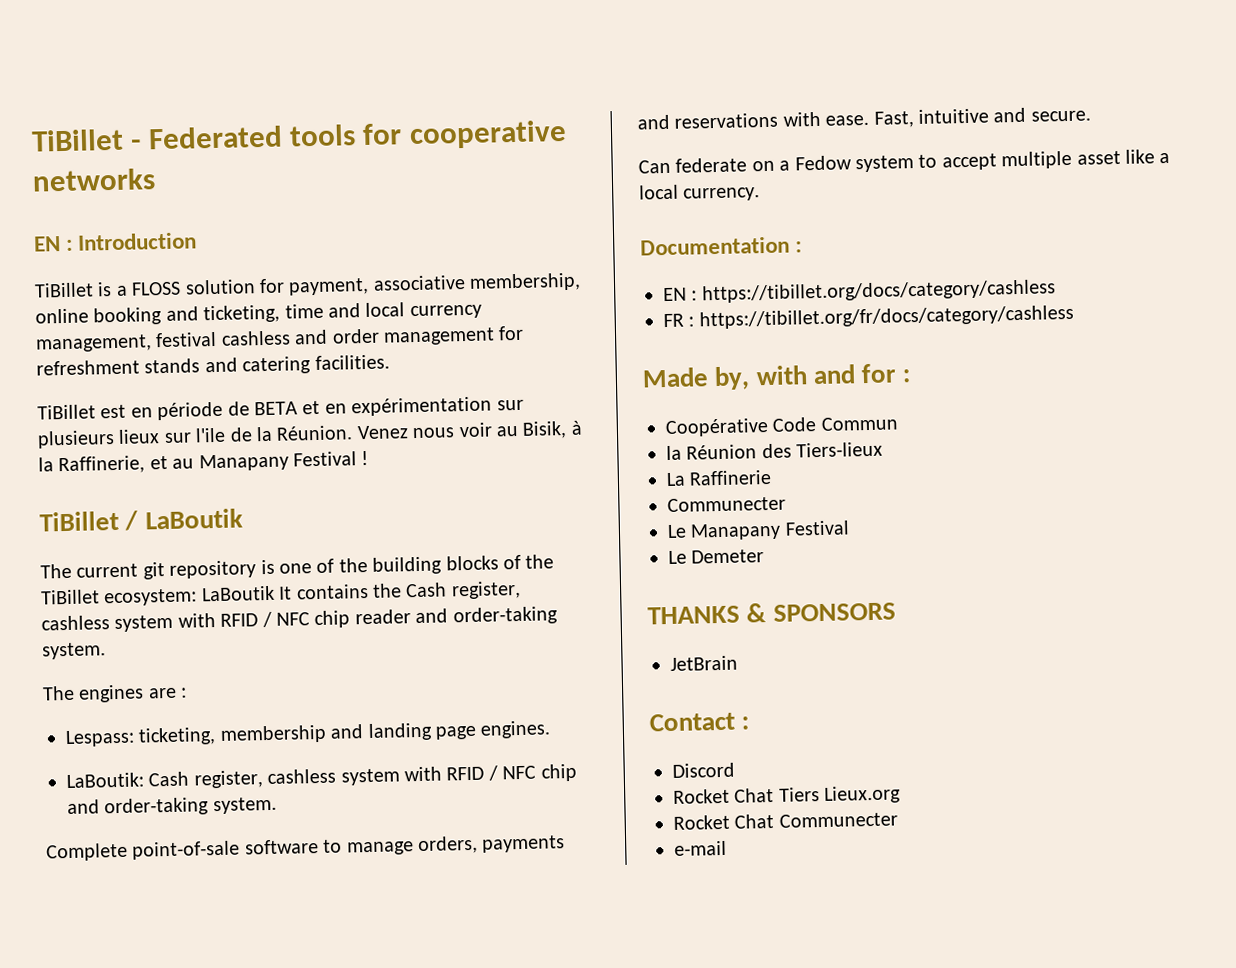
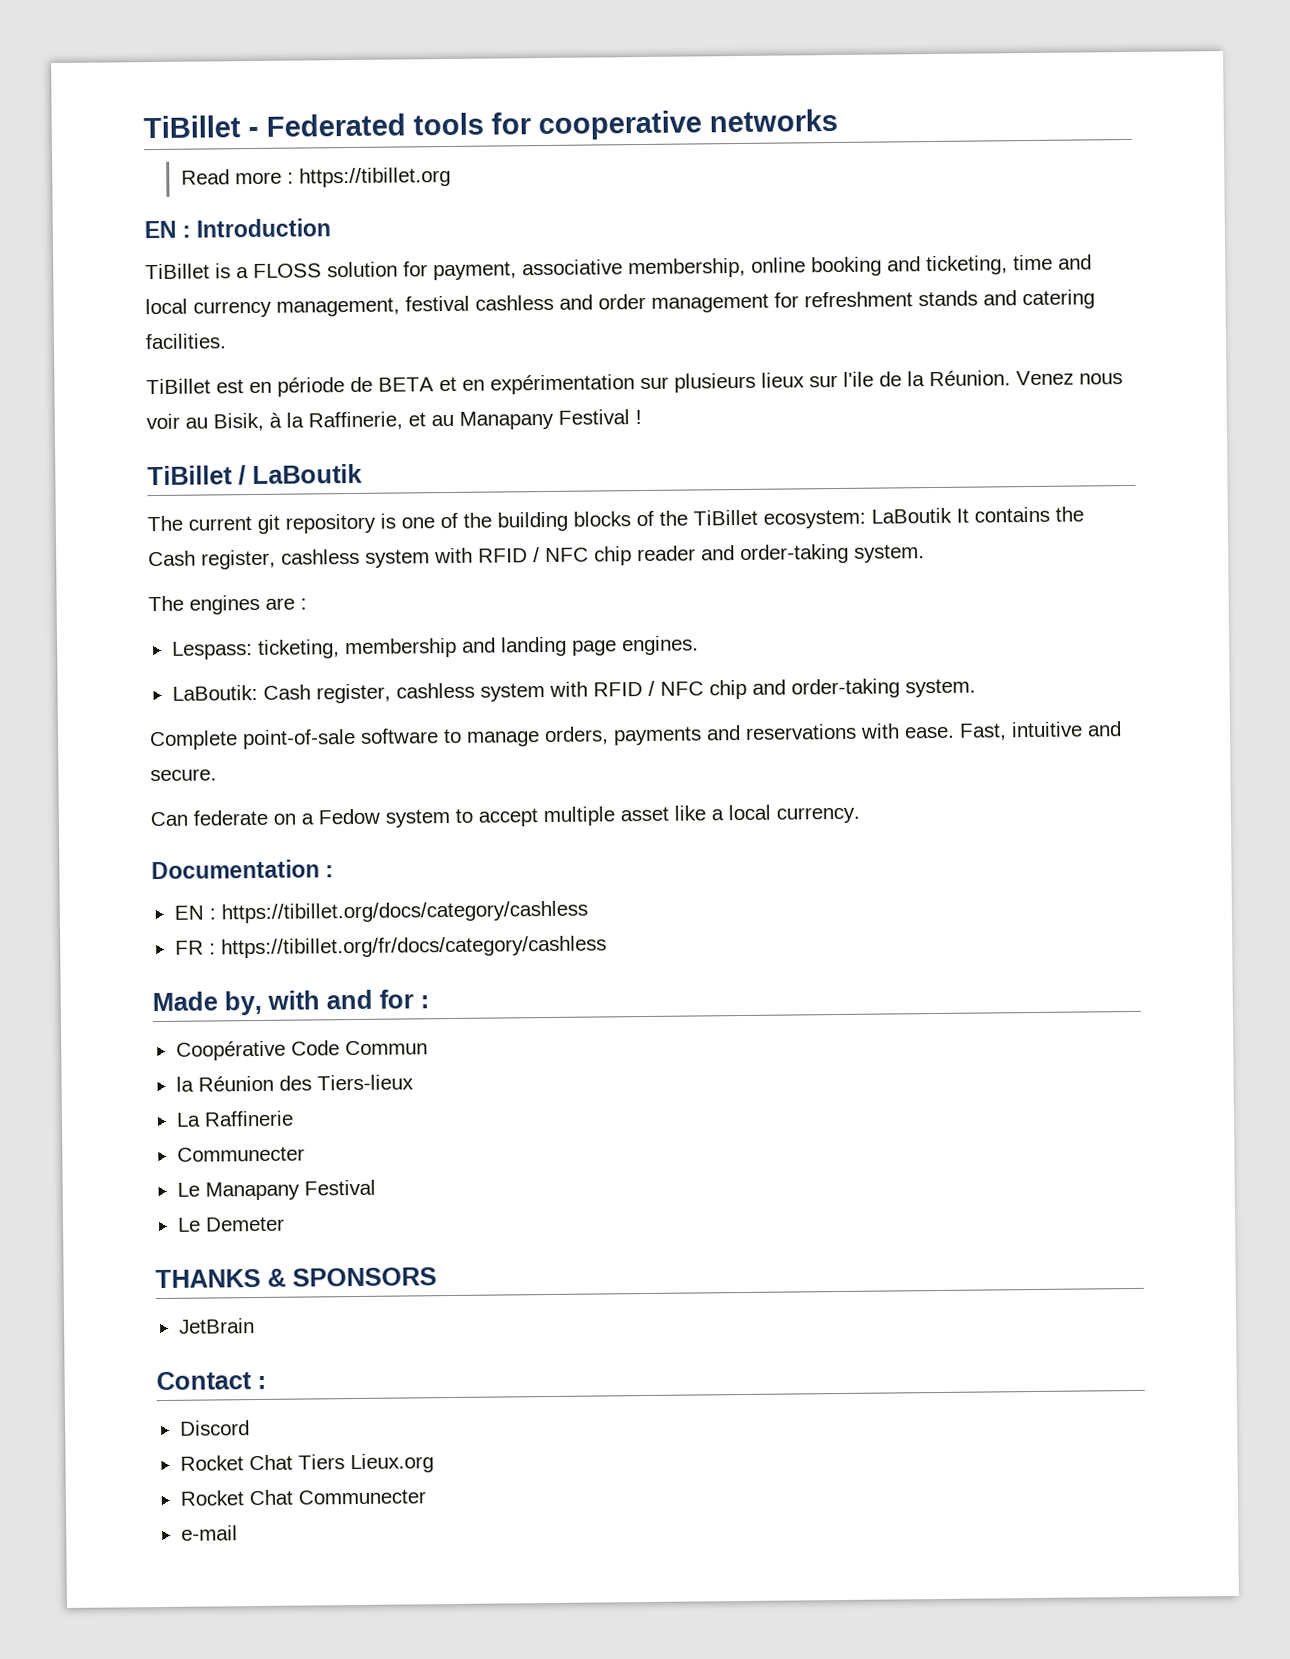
(156, 180) none -> [180,166,451,188] // Read more : https://tibillet.org

